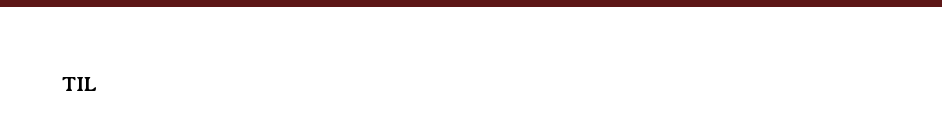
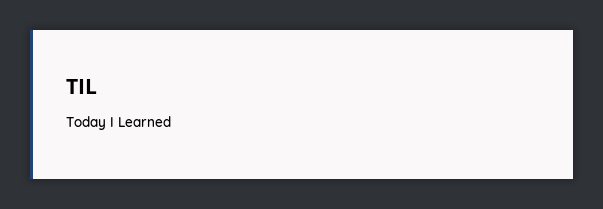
(97, 84) none -> [66,116,171,130] // Today I Learned

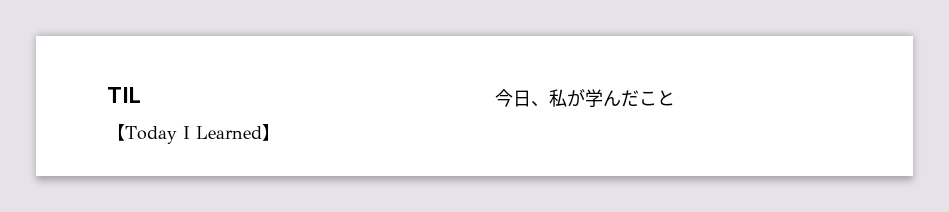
(97, 86) none -> [107,124,125,141] 【
(171, 121) none -> [261,124,280,141] [495,89,675,107] 】 // 今日、私が学んだこと

